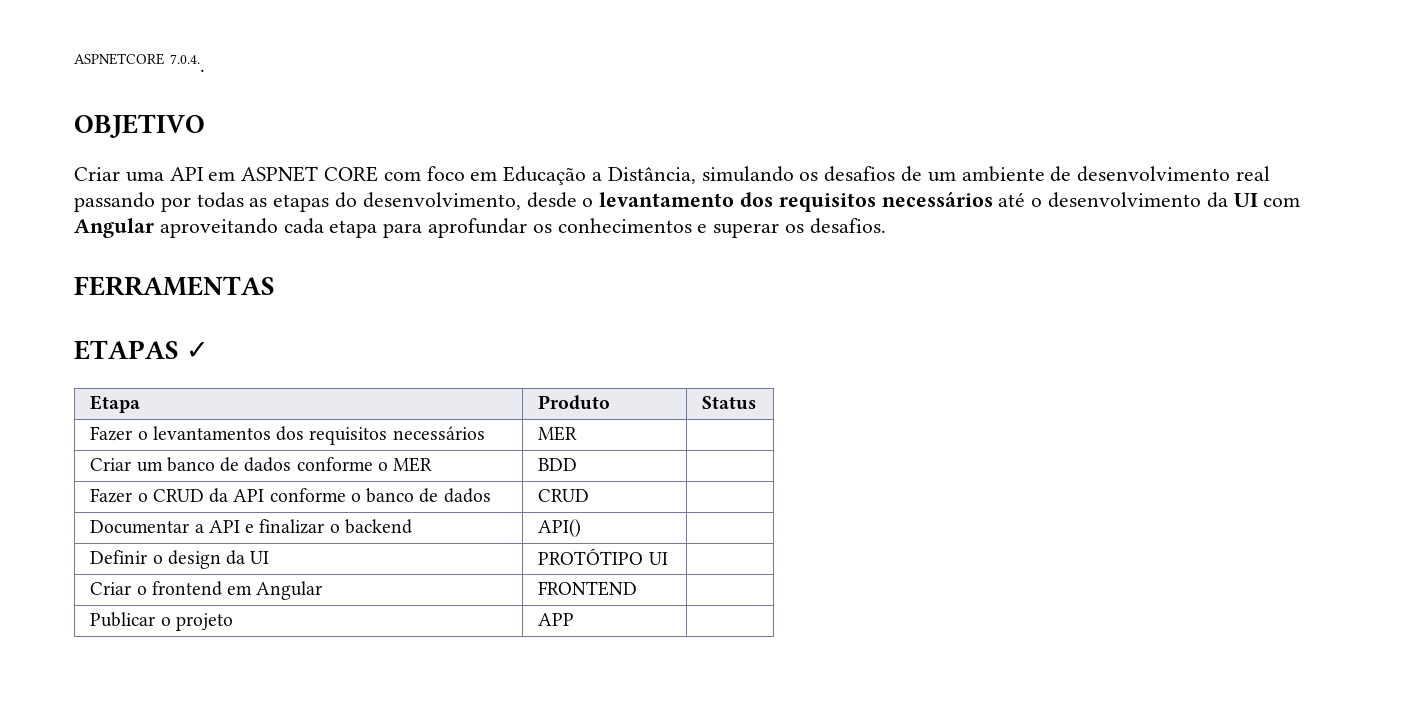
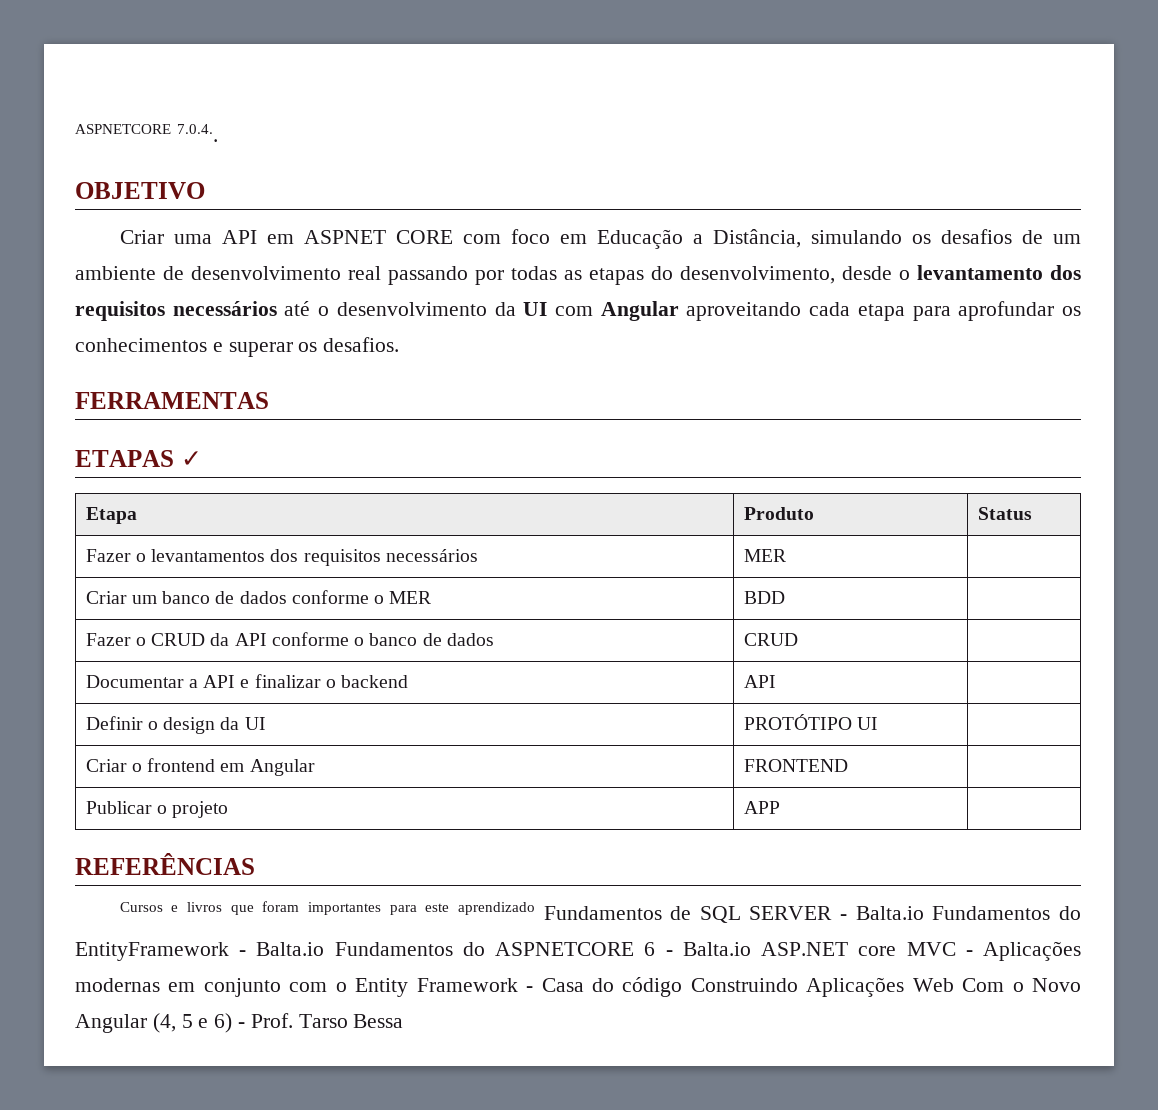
[538,519,582,537] API() -> [743,675,776,688] API
(575, 619) none -> [75,853,255,875] [119,901,1081,923] [75,941,1082,961] [75,977,1081,997] [75,1013,404,1033] // REFERÊNCIAS // Cursos e livros que foram importantes para este aprendizado Fundamentos de SQL SERVER - Balta.io Fundamentos do EntityFramework - Balta.io Fundamentos do ASPNETCORE 6 - Balta.io ASP.NET core MVC - Aplicações modernas em conjunto com o Entity Framework - Casa do código Construindo Aplicações Web Com o Novo Angular (4, 5 e 6) - Prof. Tarso Bessa

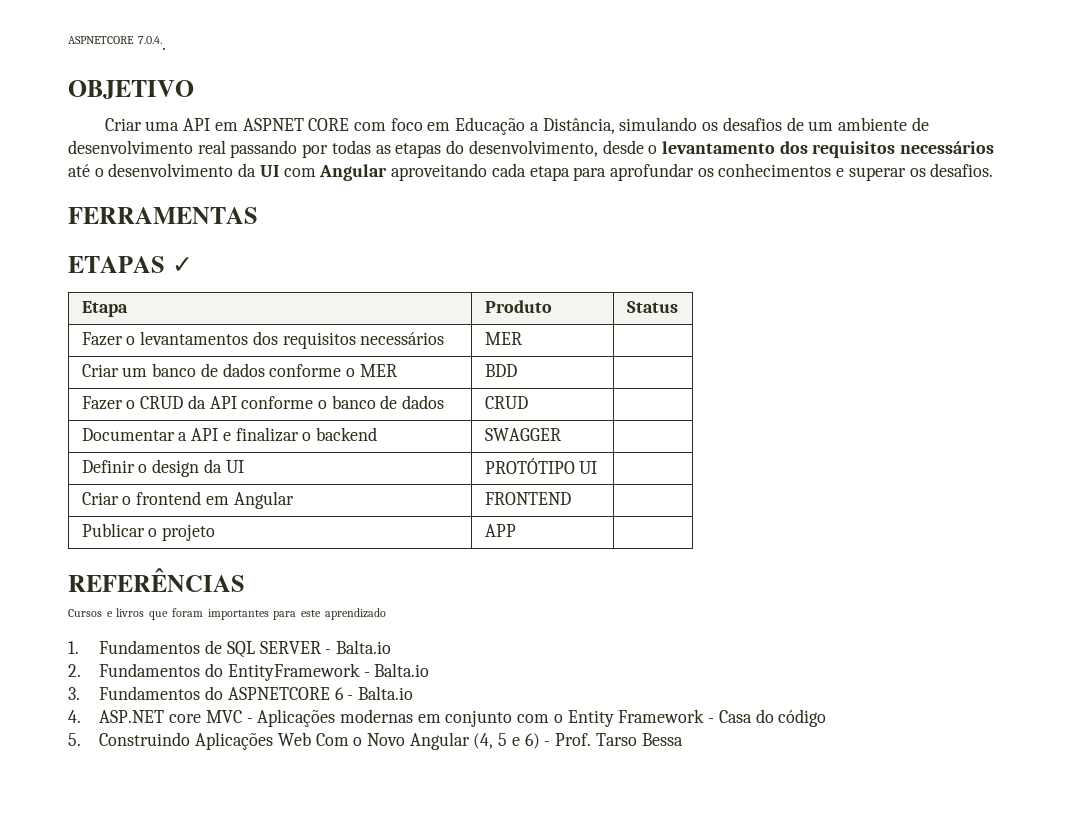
[743,675,776,688] API -> [484,428,561,441] SWAGGER
(535, 908) none -> [68,641,79,654] // 1.
(924, 913) none -> [68,664,81,677] // 2.
(325, 949) none -> [68,687,80,700] // 3.
(751, 949) none -> [68,710,81,723] // 4.
(683, 987) none -> [68,733,81,746] // 5.

